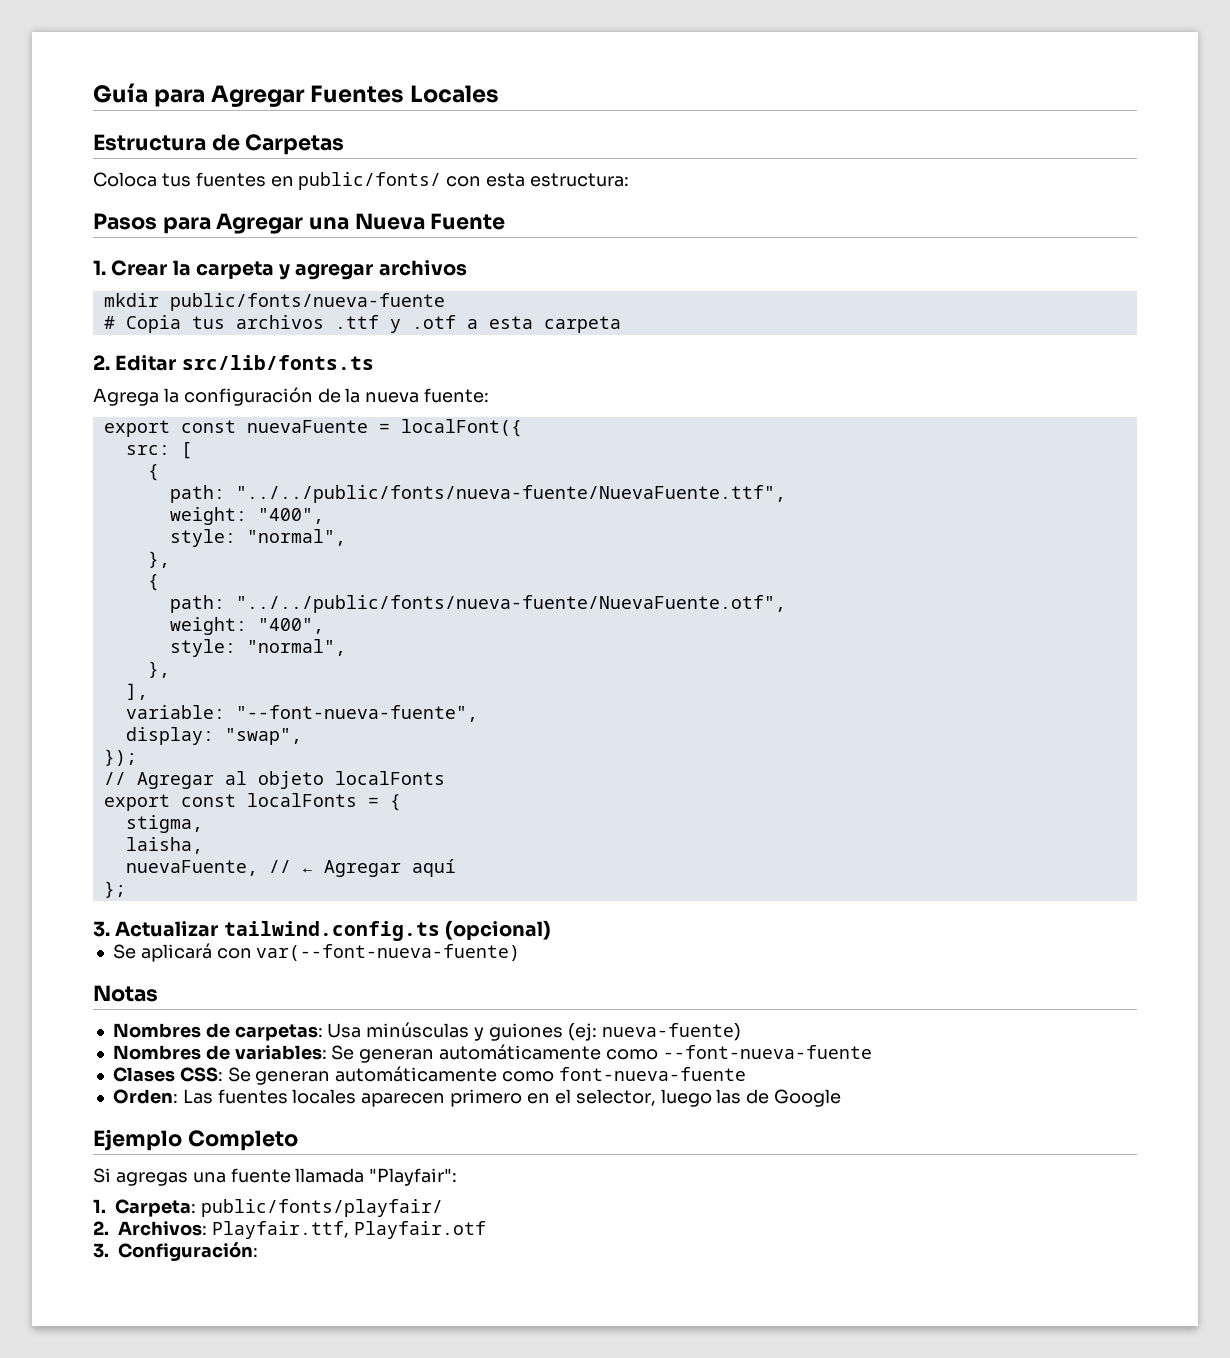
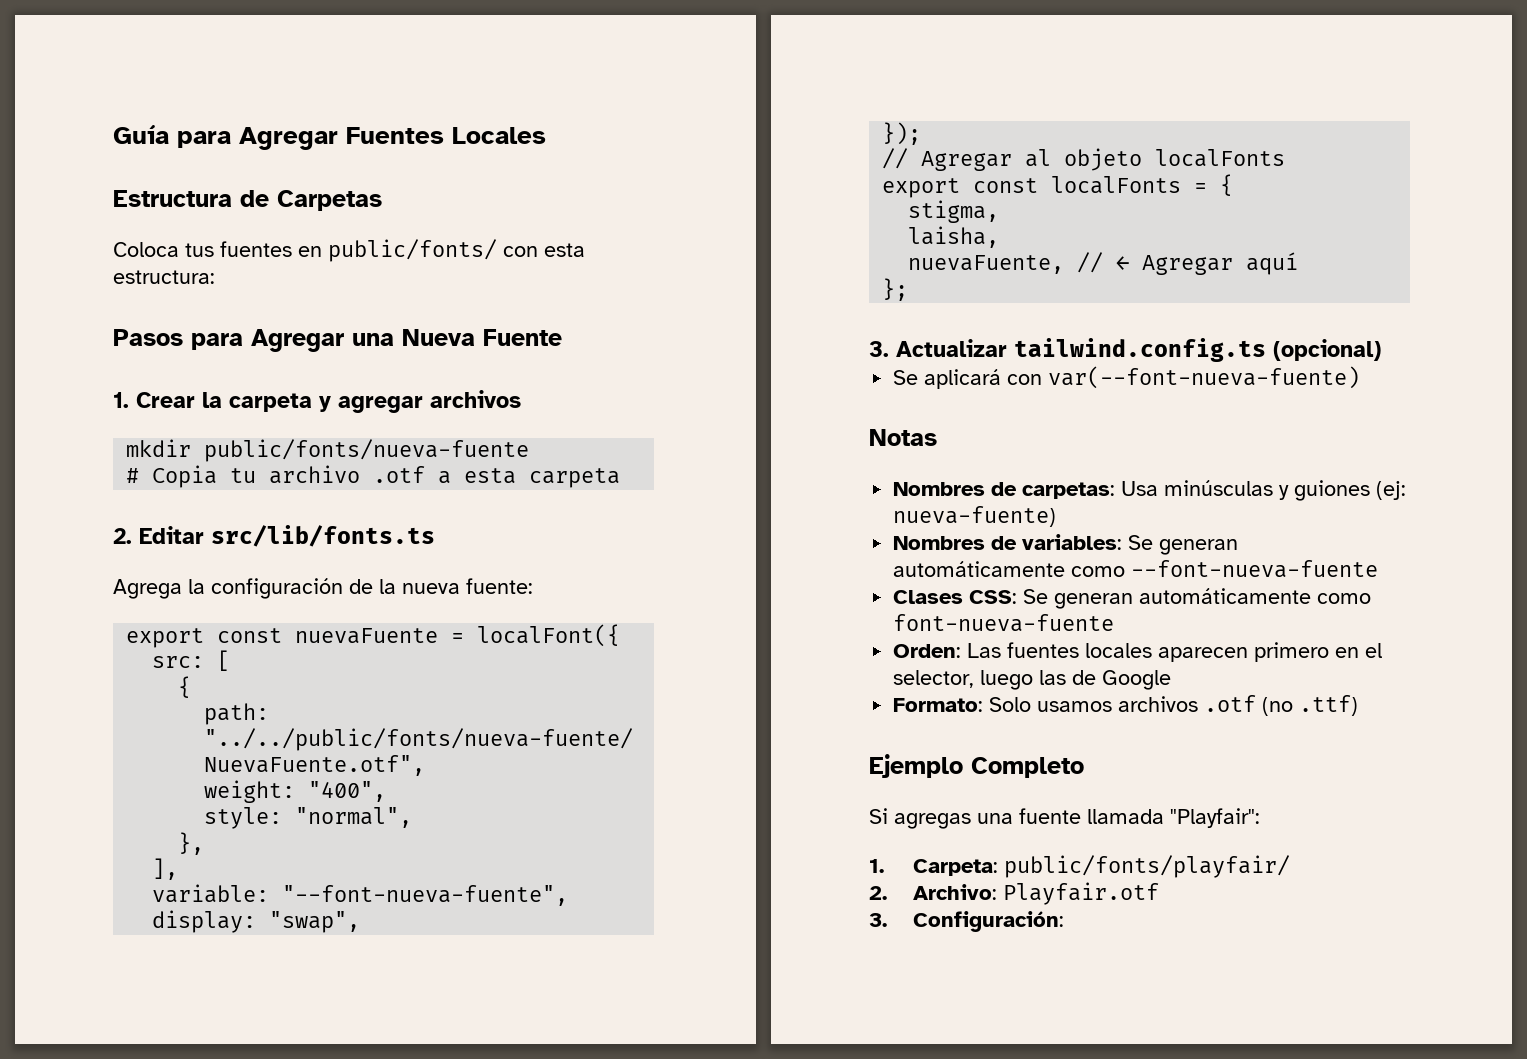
[191,315,401,333] tus archivos .ttf y -> [230,465,361,484] tu archivo
[169,485,786,503] [169,507,324,525] [169,529,346,547] [147,551,170,568] [147,574,159,591] // path: "../../public/fonts/nueva-fuente/NuevaFuente.ttf", // weight: "400", // style: "normal", // }, // { -> (192, 687) none
(842, 1098) none -> [893,695,1359,716] // Formato: Solo usamos archivos .otf (no .ttf)
[118,1221,349,1239] Archivos: Playfair.ttf, -> [912,884,997,900] Archivo:

